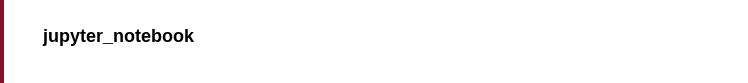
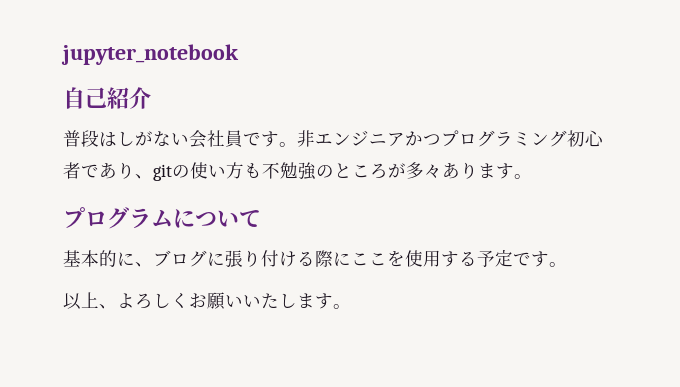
(195, 37) none -> [63,87,151,109] [63,130,604,148] [63,162,532,181] [63,207,261,229] [63,249,567,268] [63,292,351,310] // 自己紹介 // 普段はしがない会社員です。非エンジニアかつプログラミング初心者であり、gitの使い方も不勉強のところが多々あります。 // プログラムについて // 基本的に、ブログに張り付ける際にここを使用する予定です。 // 以上、よろしくお願いいたします。

